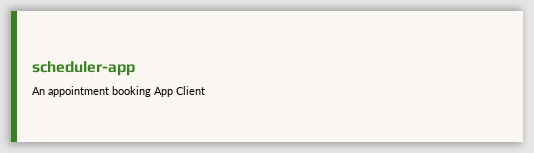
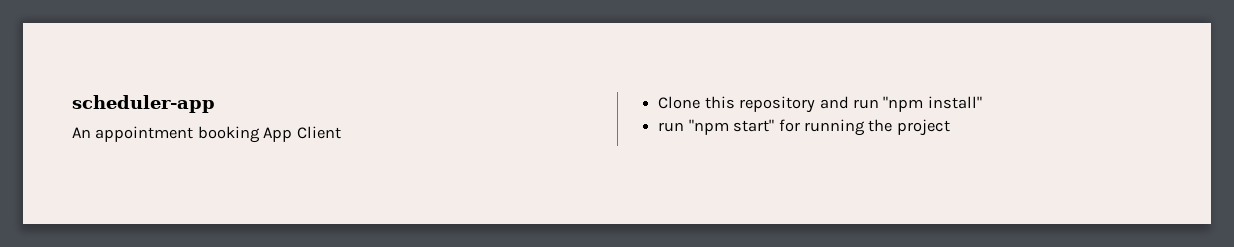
(205, 90) none -> [658,96,982,113] [658,119,950,136] // Clone this repository and run "npm install" // run "npm start" for running the project

